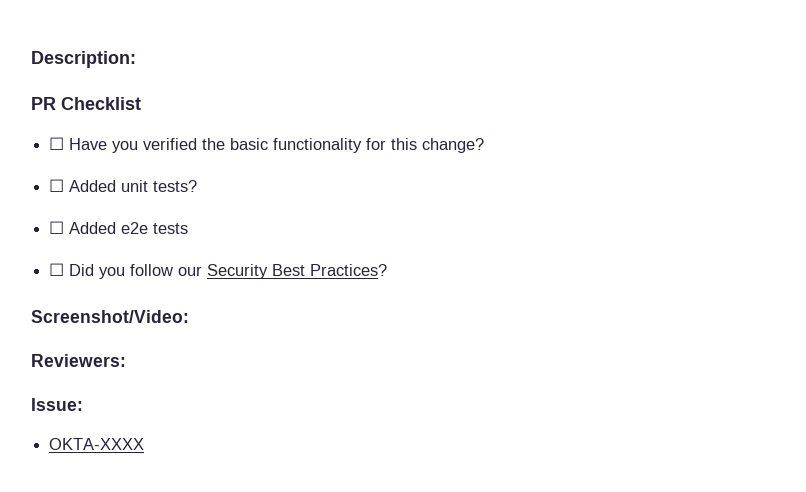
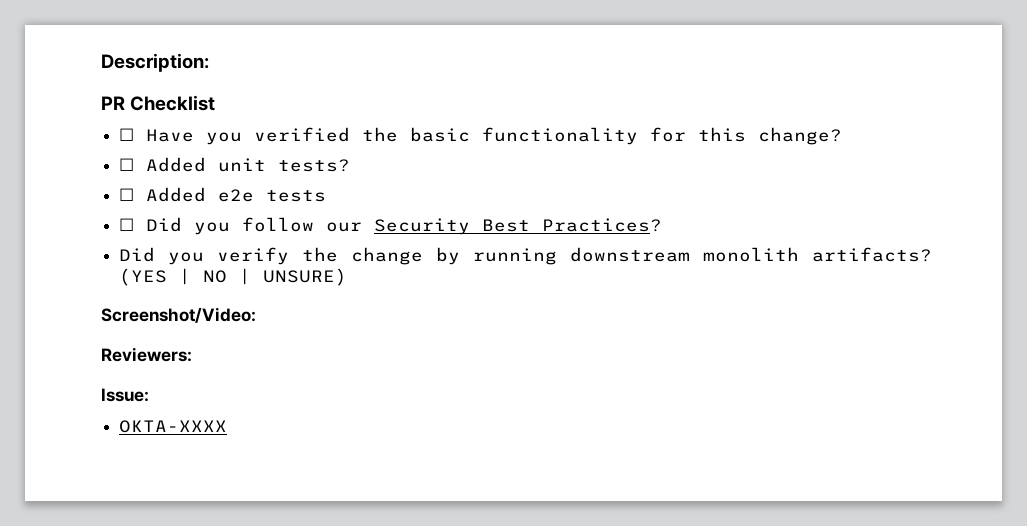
(388, 270) none -> [119,247,933,265] [119,268,348,286] // Did you verify the change by running downstream monolith artifacts? (YES | NO | UNSURE)

